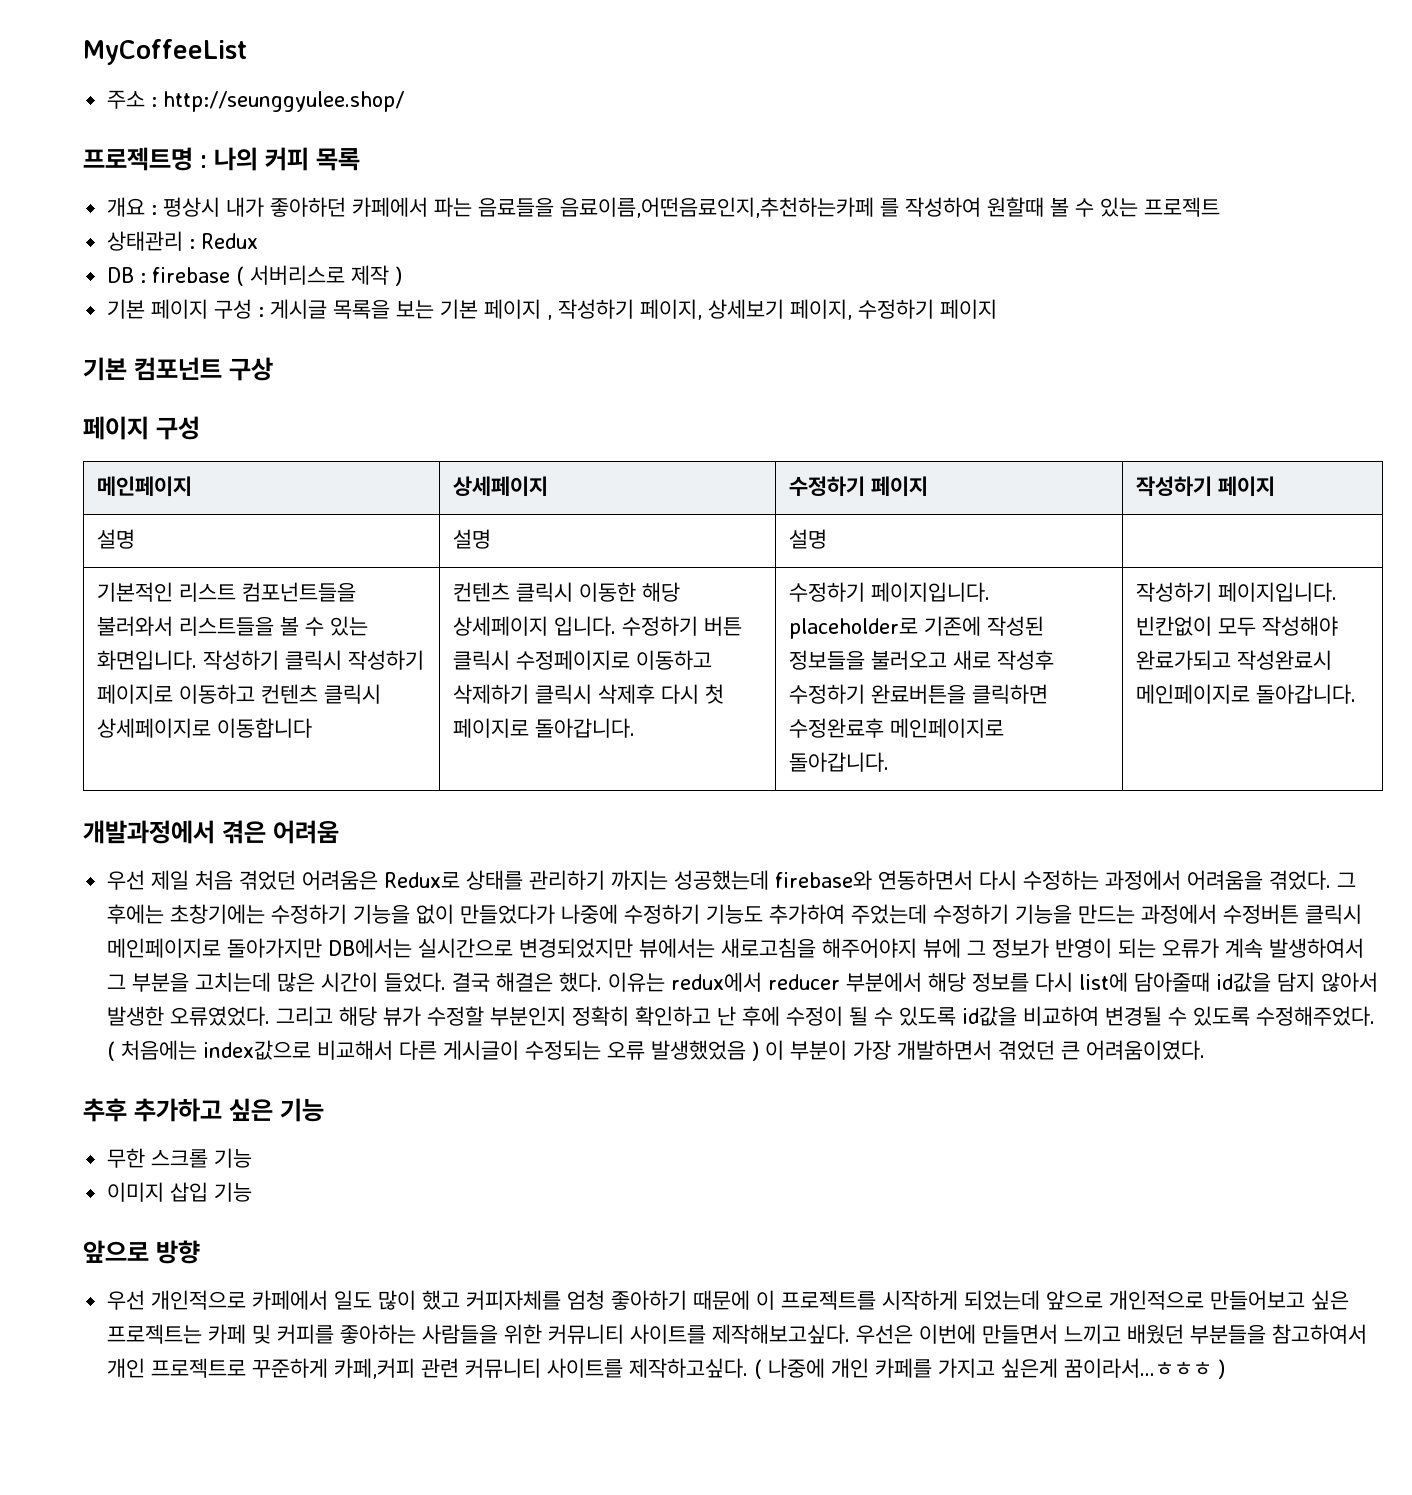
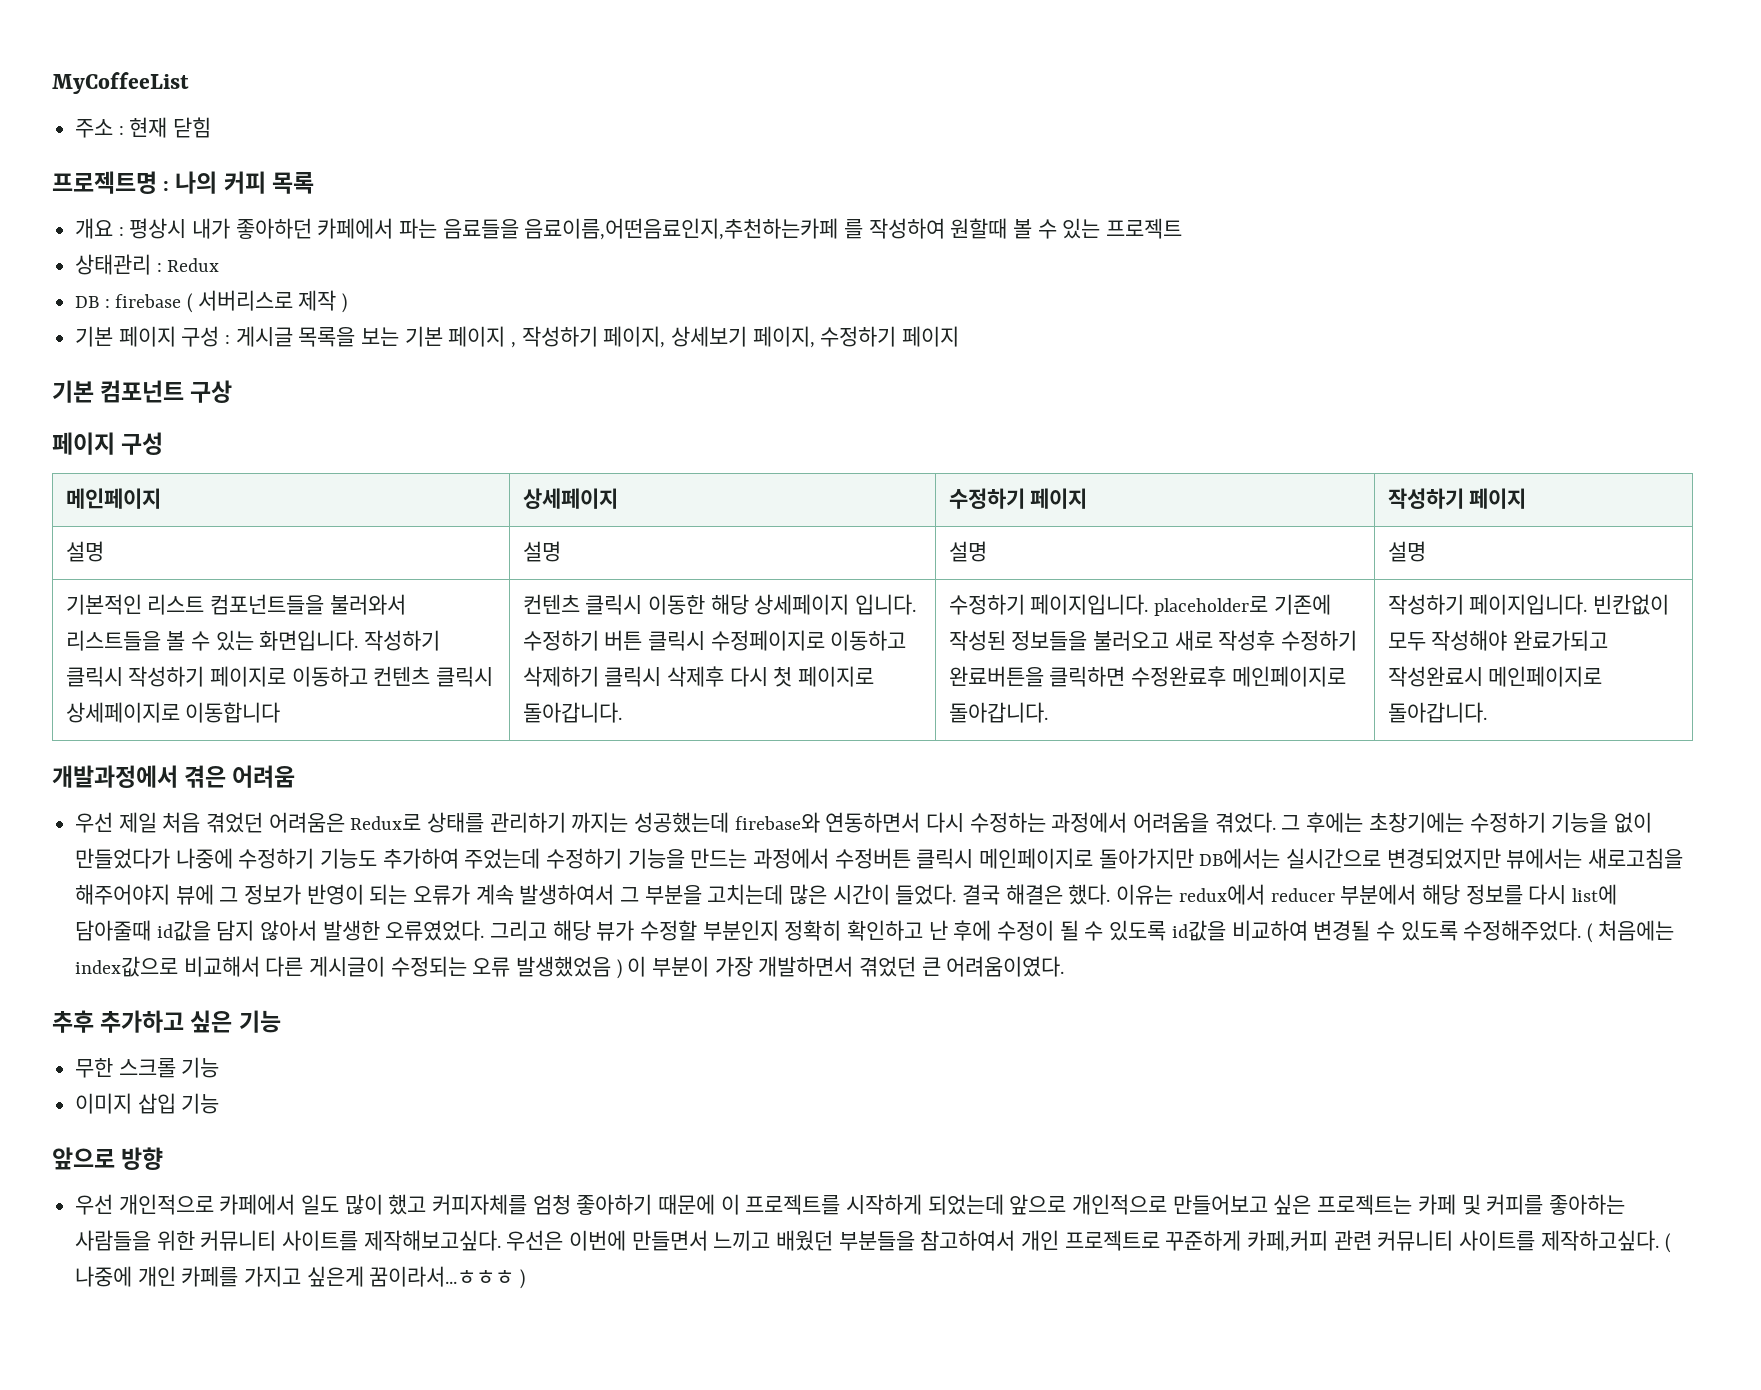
[163,91,405,112] http://seunggyulee.shop/ -> [129,117,212,138] 현재 닫힘
(828, 539) none -> [1387,541,1426,562] 설명

